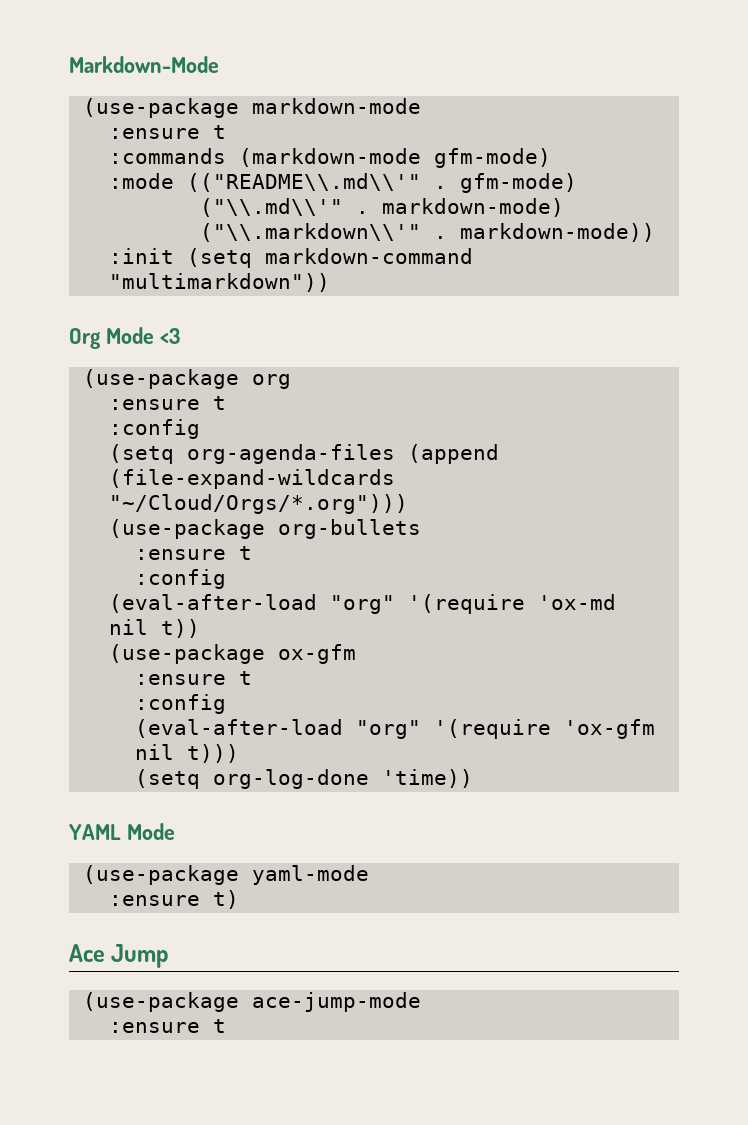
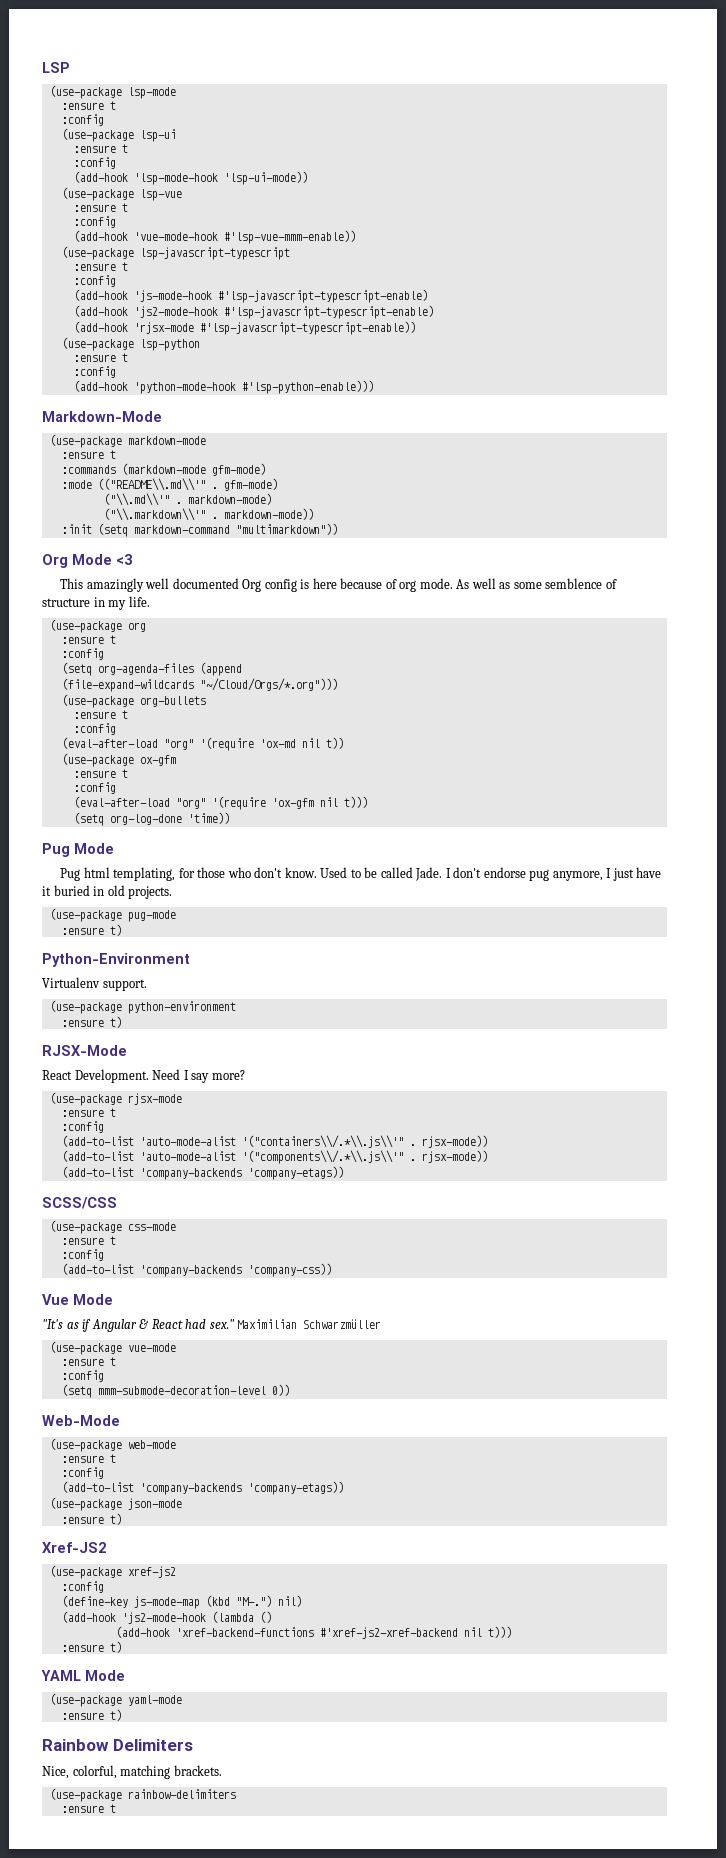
(69, 64) none -> [42,62,70,73] [49,85,176,99] [61,101,116,110] [61,114,104,126] [61,128,176,142] [73,144,128,153] [73,157,116,169] [73,171,308,185] [61,187,182,201] [73,203,128,212] [73,216,116,228] [73,230,356,244] [61,246,290,260] [73,262,128,271] [73,275,116,287] [73,289,428,303] [73,305,434,319] [73,321,416,335] [61,337,200,351] [73,353,128,362] [73,366,116,378] [73,380,374,394] LSP // (use-package lsp-mode // :ensure t // :config // (use-package lsp-ui // :ensure t // :config // (add-hook 'lsp-mode-hook 'lsp-ui-mode)) // (use-package lsp-vue // :ensure t // :config // (add-hook 'vue-mode-hook #'lsp-vue-mmm-enable)) // (use-package lsp-javascript-typescript // :ensure t // :config // (add-hook 'js-mode-hook #'lsp-javascript-typescript-enable) // (add-hook 'js2-mode-hook #'lsp-javascript-typescript-enable) // (add-hook 'rjsx-mode #'lsp-javascript-typescript-enable)) // (use-package lsp-python // :ensure t // :config // (add-hook 'python-mode-hook #'lsp-python-enable))) //
(180, 336) none -> [60,578,617,592] [42,596,150,610] // This amazingly well documented Org config is here because of org mode. As well as some semblence of structure in my life.
(473, 778) none -> [42,843,114,857] [60,867,662,881] [42,885,173,899] [49,908,176,922] [61,924,122,936] [42,953,190,967] [42,977,147,991] [49,1000,236,1014] [61,1016,122,1028] [42,1045,127,1056] [42,1069,245,1083] [49,1092,182,1106] [61,1108,116,1117] [61,1121,104,1133] [61,1135,488,1148] [61,1150,488,1164] [61,1166,344,1180] [42,1197,117,1209] [49,1220,176,1234] [61,1236,116,1245] [61,1249,104,1261] [61,1263,332,1277] [42,1294,113,1305] [42,1319,382,1332] [49,1341,176,1355] [61,1357,116,1366] [61,1370,104,1382] [61,1384,290,1398] [42,1415,120,1426] [49,1438,176,1452] [61,1454,116,1463] [61,1467,104,1479] [61,1481,344,1495] [49,1497,182,1511] [61,1513,122,1525] [42,1542,106,1553] [49,1565,176,1579] [61,1581,104,1593] [61,1595,302,1609] [61,1611,272,1624] [115,1626,512,1639] [61,1641,122,1653] // Pug Mode // Pug html templating, for those who don't know. Used to be called Jade. I don't endorse pug anymore, I just have it buried in old projects. // (use-package pug-mode // :ensure t) // Python-Environment // Virtualenv support. // (use-package python-environment // :ensure t) // RJSX-Mode // React Development. Need I say more? // (use-package rjsx-mode // :ensure t // :config // (add-to-list 'auto-mode-alist '("containers\\/.*\\.js\\'" . rjsx-mode)) // (add-to-list 'auto-mode-alist '("components\\/.*\\.js\\'" . rjsx-mode)) // (add-to-list 'company-backends 'company-etags)) // SCSS/CSS // (use-package css-mode // :ensure t // :config // (add-to-list 'company-backends 'company-css)) // Vue Mode // "It's as if Angular & React had sex." Maximilian Schwarzmüller // (use-package vue-mode // :ensure t // :config // (setq mmm-submode-decoration-level 0)) // Web-Mode // (use-package web-mode // :ensure t // :config // (add-to-list 'company-backends 'company-etags)) // (use-package json-mode // :ensure t) // Xref-JS2 // (use-package xref-js2 // :config // (define-key js-mode-map (kbd "M-.") nil) // (add-hook 'js2-mode-hook (lambda () // (add-hook 'xref-backend-functions #'xref-js2-xref-backend nil t))) // :ensure t)
[69,944,169,968] [82,992,421,1012] Ace Jump // (use-package ace-jump-mode -> [42,1739,193,1751] [42,1765,222,1779] [49,1788,236,1802] Rainbow Delimiters // Nice, colorful, matching brackets. // (use-package rainbow-delimiters

